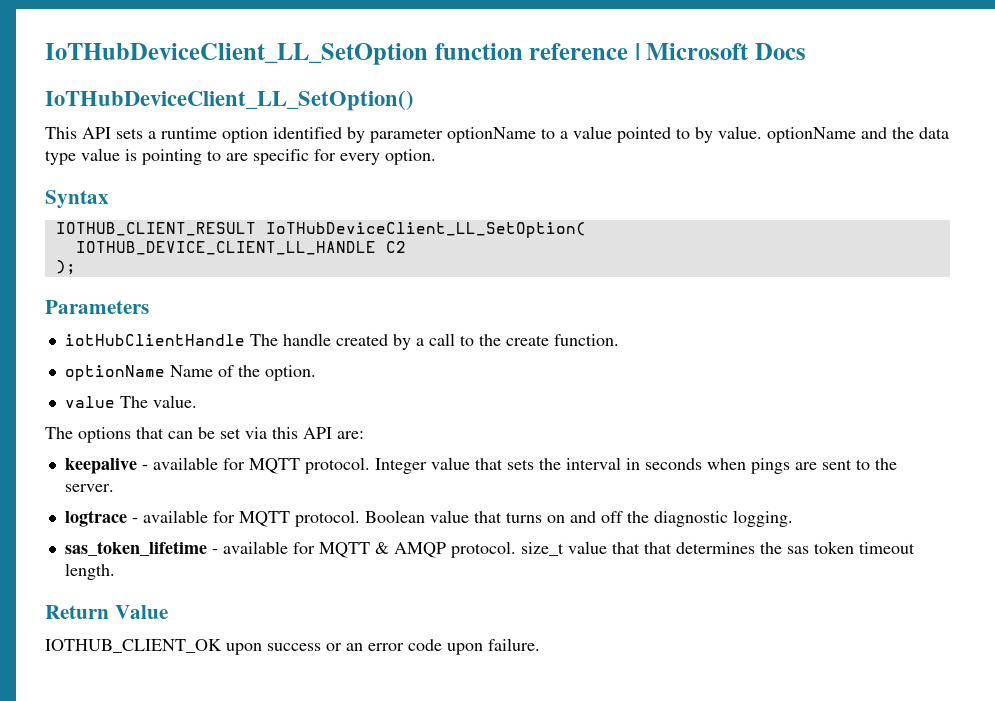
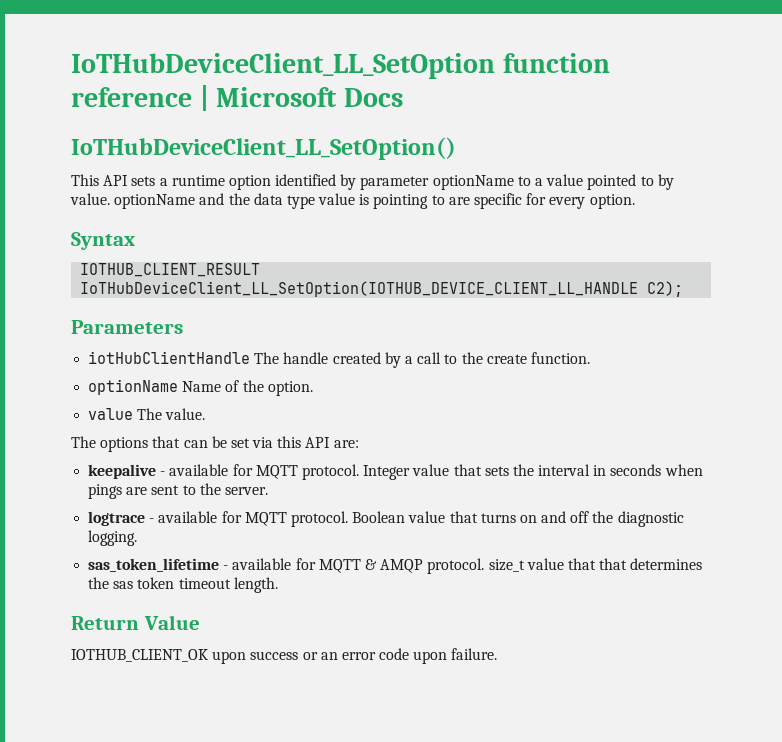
[265,222,586,238] [75,241,406,255] [55,260,76,275] IoTHubDeviceClient_LL_SetOption( // IOTHUB_DEVICE_CLIENT_LL_HANDLE C2 // ); -> [80,281,684,297] IoTHubDeviceClient_LL_SetOption(IOTHUB_DEVICE_CLIENT_LL_HANDLE C2);

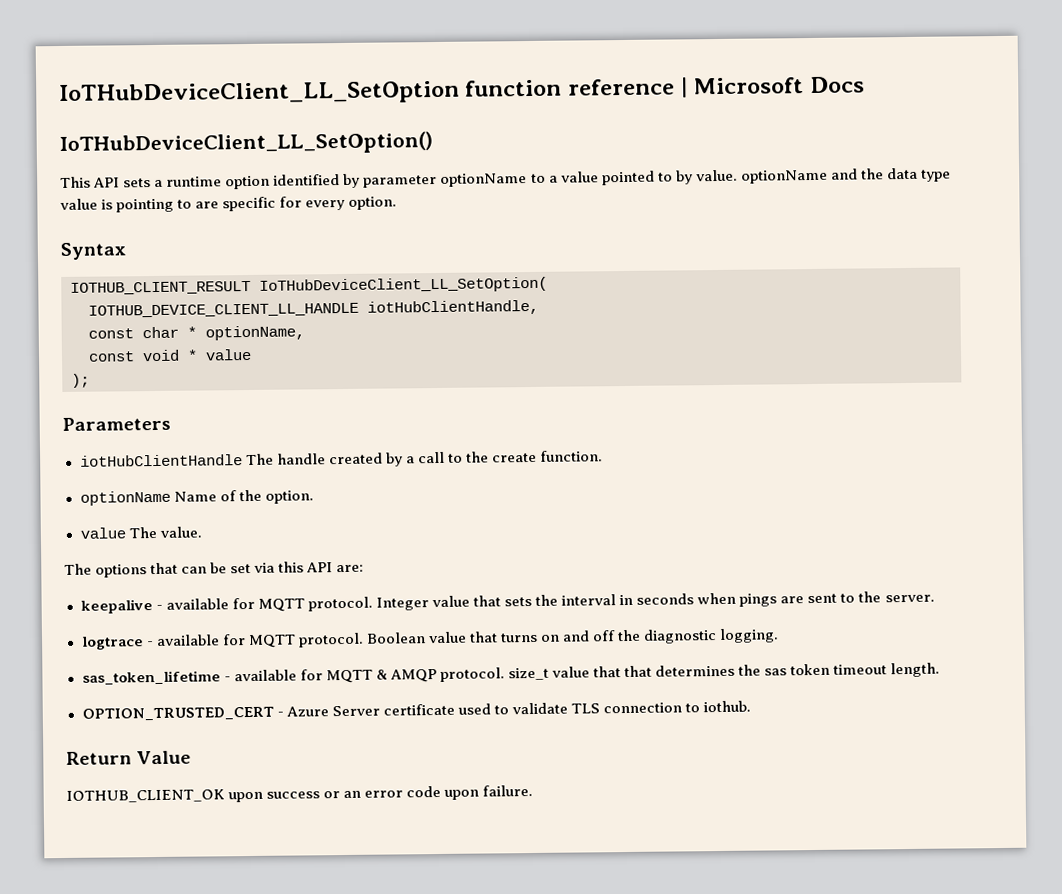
[80,281,684,297] IoTHubDeviceClient_LL_SetOption(IOTHUB_DEVICE_CLIENT_LL_HANDLE C2); -> [259,276,548,294] [88,299,539,318] [88,325,305,341] [88,348,252,362] [71,373,90,388] IoTHubDeviceClient_LL_SetOption( // IOTHUB_DEVICE_CLIENT_LL_HANDLE iotHubClientHandle, // const char * optionName, // const void * value // );
(278, 585) none -> [81,700,752,721] // OPTION_TRUSTED_CERT - Azure Server certificate used to validate TLS connection to iothub.

